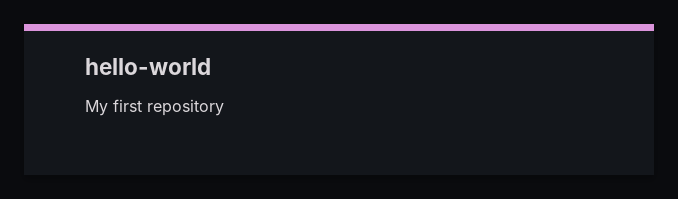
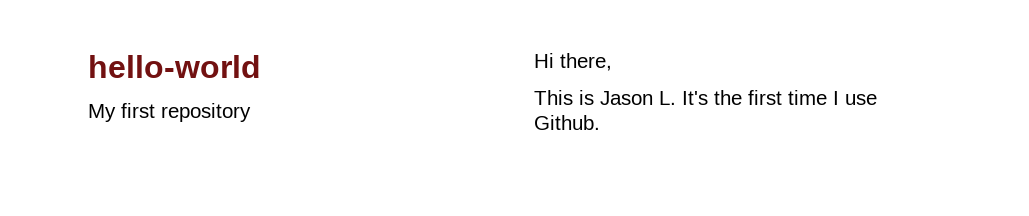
(224, 107) none -> [534,53,612,71] [534,90,877,105] [534,115,600,130] // Hi there, // This is Jason L. It's the first time I use Github.

